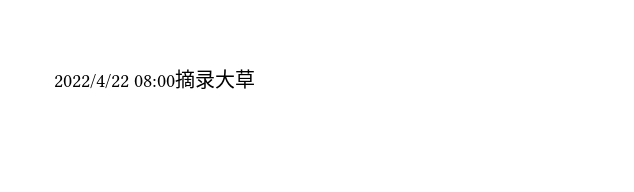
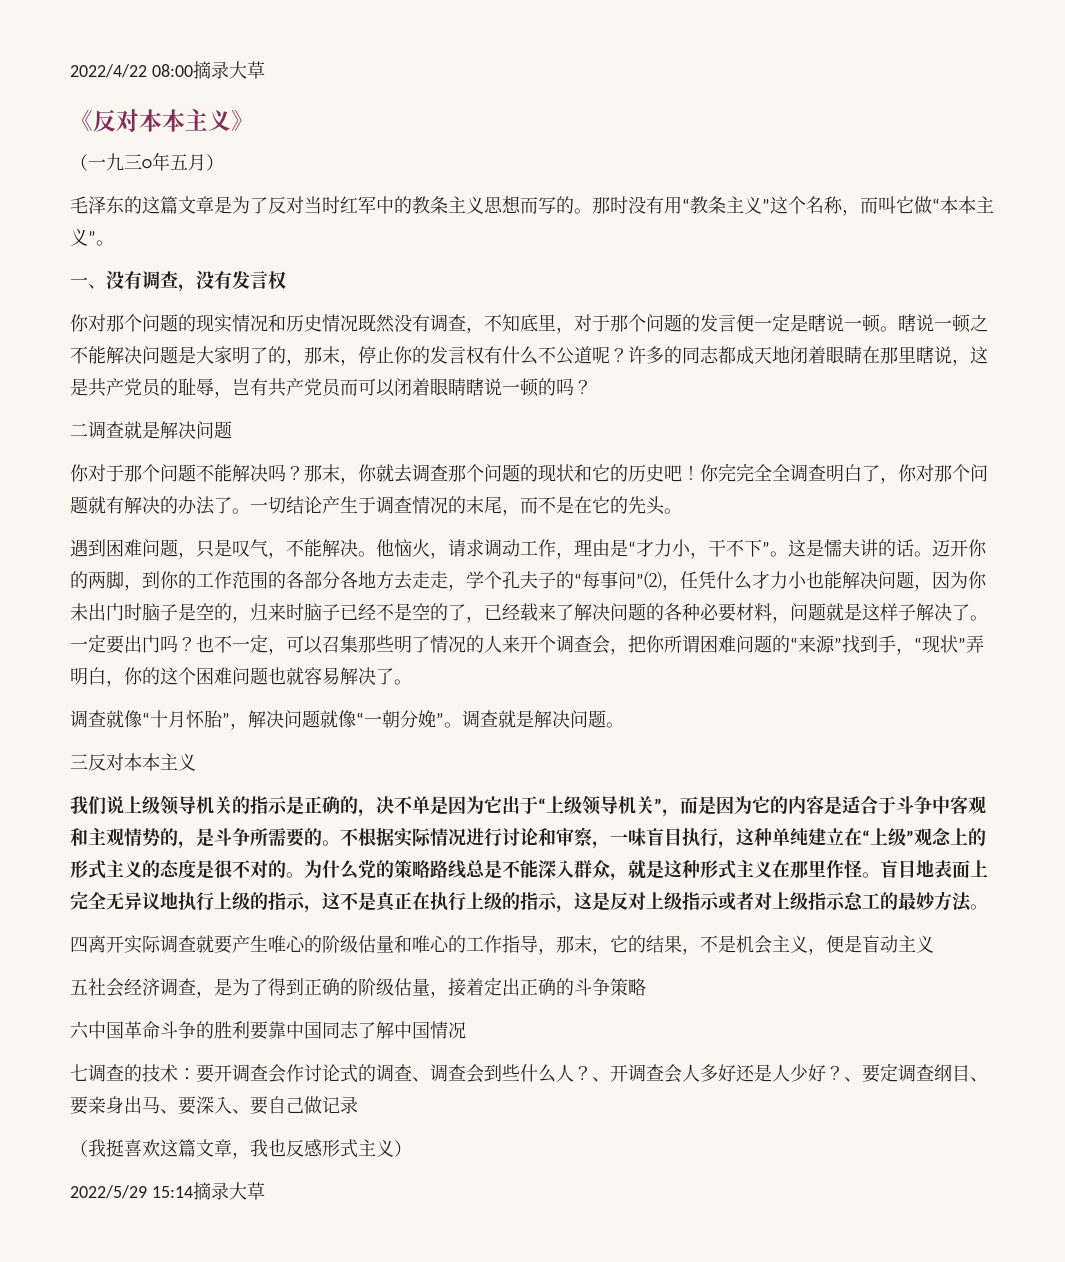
(256, 79) none -> [70,109,254,132] [70,152,224,171] [70,195,994,216] [70,228,114,246] [70,271,286,292] [70,313,988,334] [70,346,988,366] [70,378,592,398] [70,421,232,439] [70,463,988,484] [70,496,682,516] [70,539,987,559] [70,571,987,591] [70,603,988,623] [70,634,984,655] [70,667,412,687] [70,710,624,730] [70,753,196,771] [70,795,986,817] [70,827,986,849] [70,859,988,881] [70,891,988,913] [70,935,934,955] [70,977,646,998] [70,1021,466,1040] [70,1063,988,1083] [70,1096,358,1115] [70,1139,412,1159] [70,1182,265,1200] // 《反对本本主义》 // （一九三○年五月） // 毛泽东的这篇文章是为了反对当时红军中的教条主义思想而写的。那时没有用“教条主义”这个名称，而叫它做“本本主义”。 // 一、没有调查，没有发言权 // 你对那个问题的现实情况和历史情况既然没有调查，不知底里，对于那个问题的发言便一定是瞎说一顿。瞎说一顿之不能解决问题是大家明了的，那末，停止你的发言权有什么不公道呢？许多的同志都成天地闭着眼睛在那里瞎说，这是共产党员的耻辱，岂有共产党员而可以闭着眼睛瞎说一顿的吗？ // 二调查就是解决问题 // 你对于那个问题不能解决吗？那末，你就去调查那个问题的现状和它的历史吧！你完完全全调查明白了，你对那个问题就有解决的办法了。一切结论产生于调查情况的末尾，而不是在它的先头。 // 遇到困难问题，只是叹气，不能解决。他恼火，请求调动工作，理由是“才力小，干不下”。这是懦夫讲的话。迈开你的两脚，到你的工作范围的各部分各地方去走走，学个孔夫子的“每事问”⑵，任凭什么才力小也能解决问题，因为你未出门时脑子是空的，归来时脑子已经不是空的了，已经载来了解决问题的各种必要材料，问题就是这样子解决了。一定要出门吗？也不一定，可以召集那些明了情况的人来开个调查会，把你所谓困难问题的“来源”找到手，“现状”弄明白，你的这个困难问题也就容易解决了。 // 调查就像“十月怀胎”，解决问题就像“一朝分娩”。调查就是解决问题。 // 三反对本本主义 // 我们说上级领导机关的指示是正确的，决不单是因为它出于“上级领导机关”，而是因为它的内容是适合于斗争中客观和主观情势的，是斗争所需要的。不根据实际情况进行讨论和审察，一味盲目执行，这种单纯建立在“上级”观念上的形式主义的态度是很不对的。为什么党的策略路线总是不能深入群众，就是这种形式主义在那里作怪。盲目地表面上完全无异议地执行上级的指示，这不是真正在执行上级的指示，这是反对上级指示或者对上级指示怠工的最妙方法。 // 四离开实际调查就要产生唯心的阶级估量和唯心的工作指导，那末，它的结果，不是机会主义，便是盲动主义 // 五社会经济调查，是为了得到正确的阶级估量，接着定出正确的斗争策略 // 六中国革命斗争的胜利要靠中国同志了解中国情况 // 七调查的技术：要开调查会作讨论式的调查、调查会到些什么人？、开调查会人多好还是人少好？、要定调查纲目、要亲身出马、要深入、要自己做记录 // （我挺喜欢这篇文章，我也反感形式主义） // 2022/5/29 15:14摘录大草

